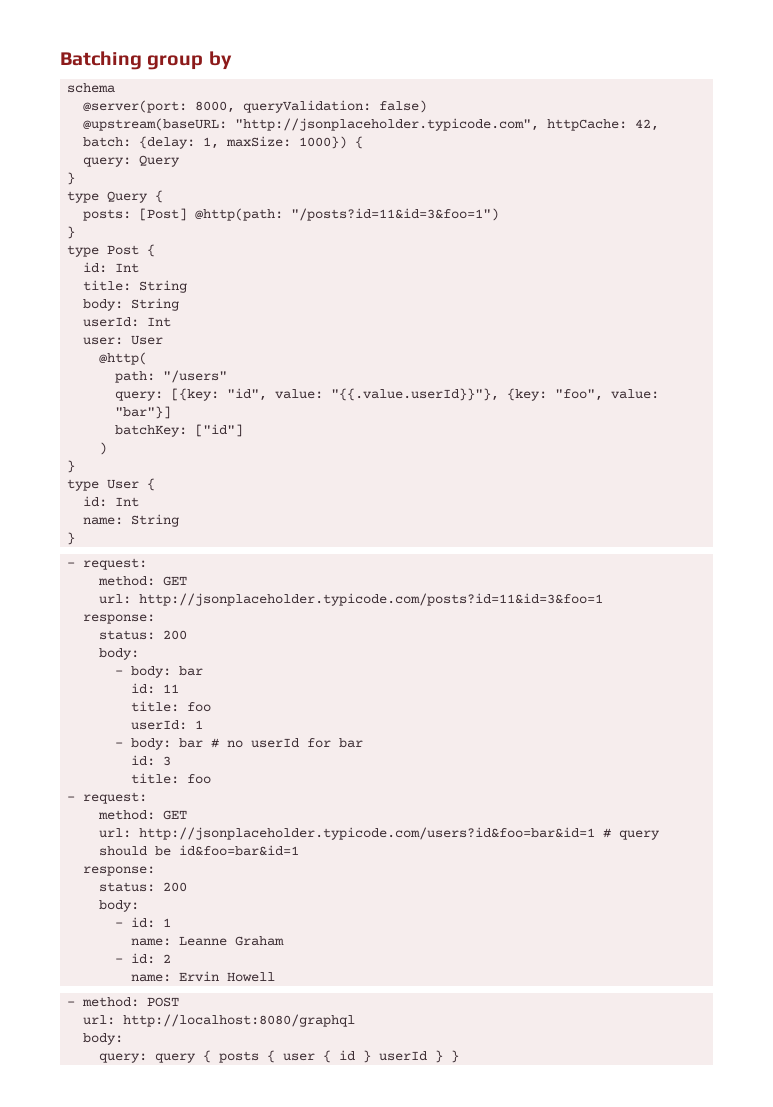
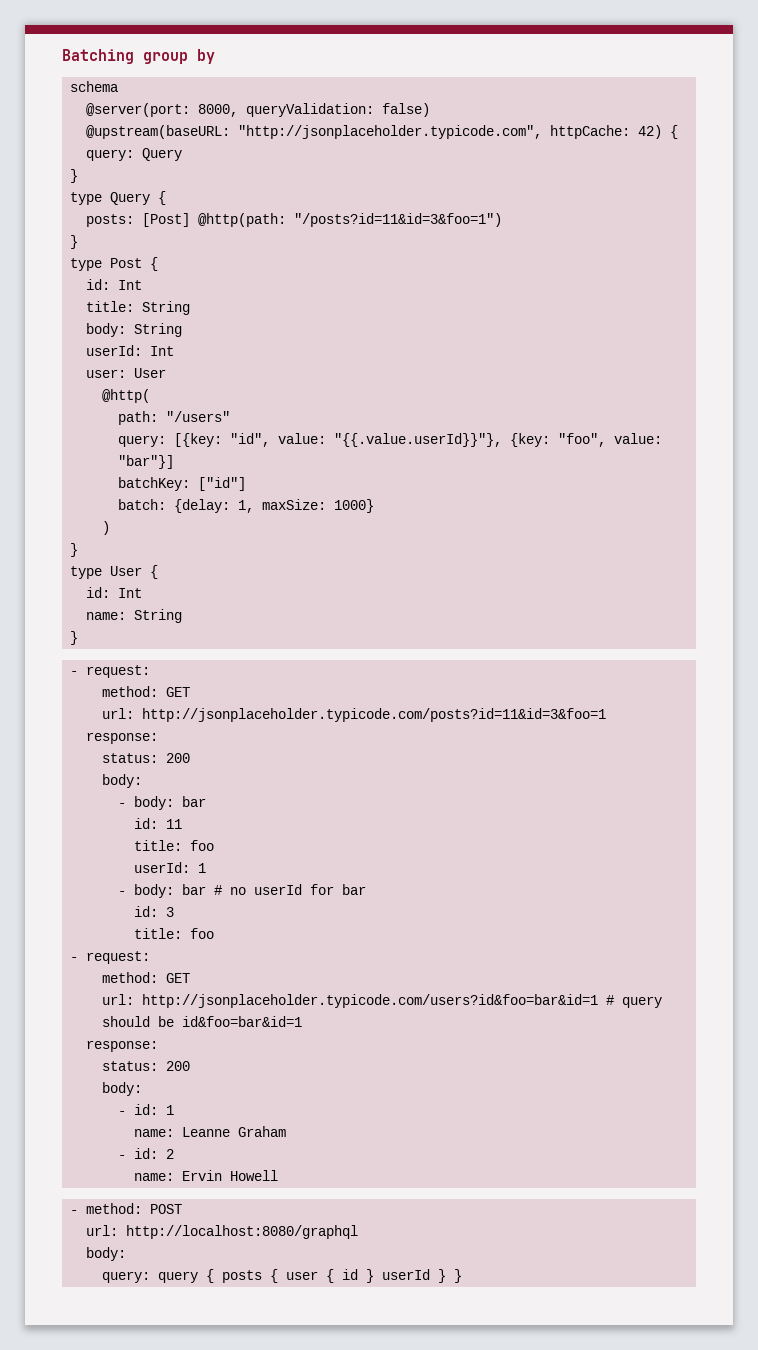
[634,119,659,131] [82,136,347,149] 42, batch: {delay: 1, maxSize: 1000}) -> [637,125,662,139] 42)
(243, 430) none -> [117,499,374,513] // batch: {delay: 1, maxSize: 1000}

